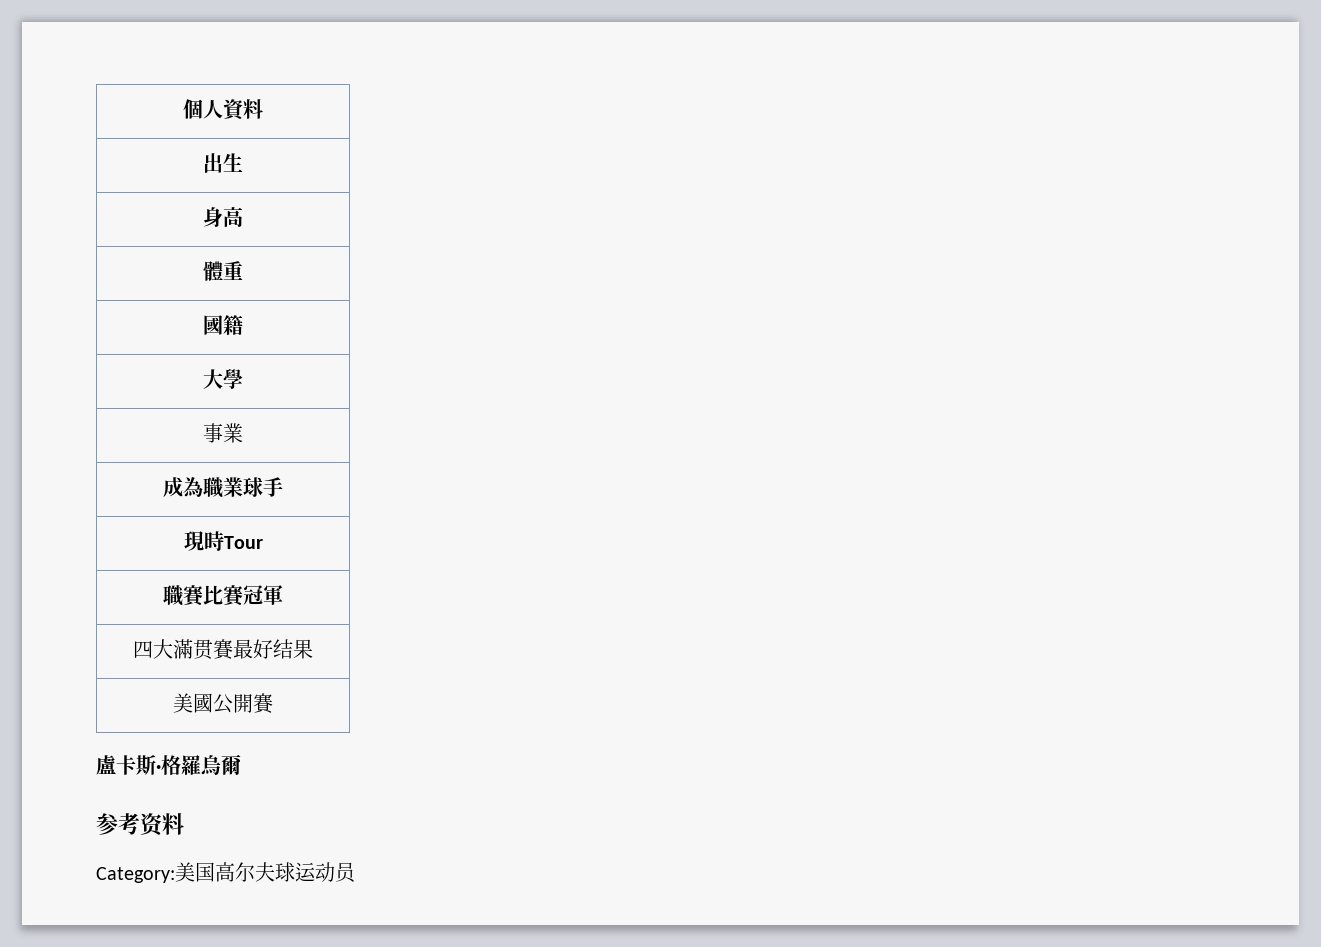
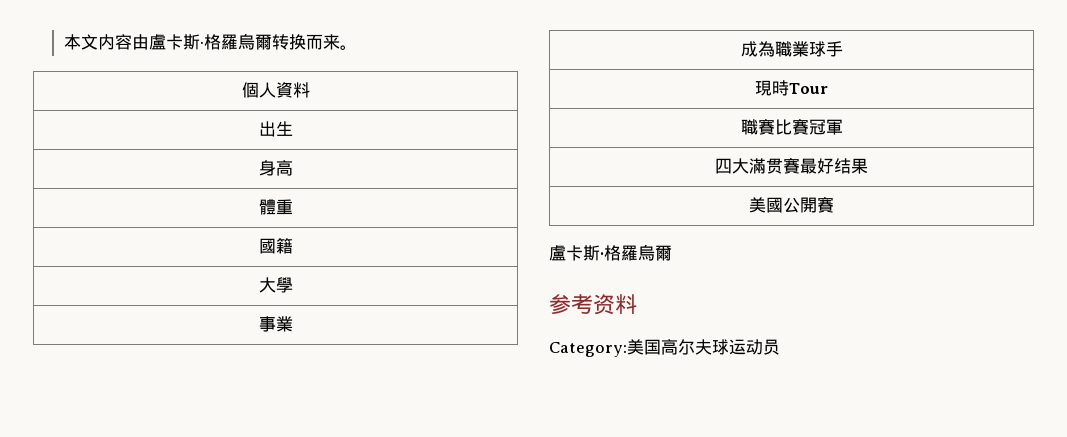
(183, 109) none -> [63,33,357,50] 本文内容由盧卡斯·格羅烏爾转换而来。 //

